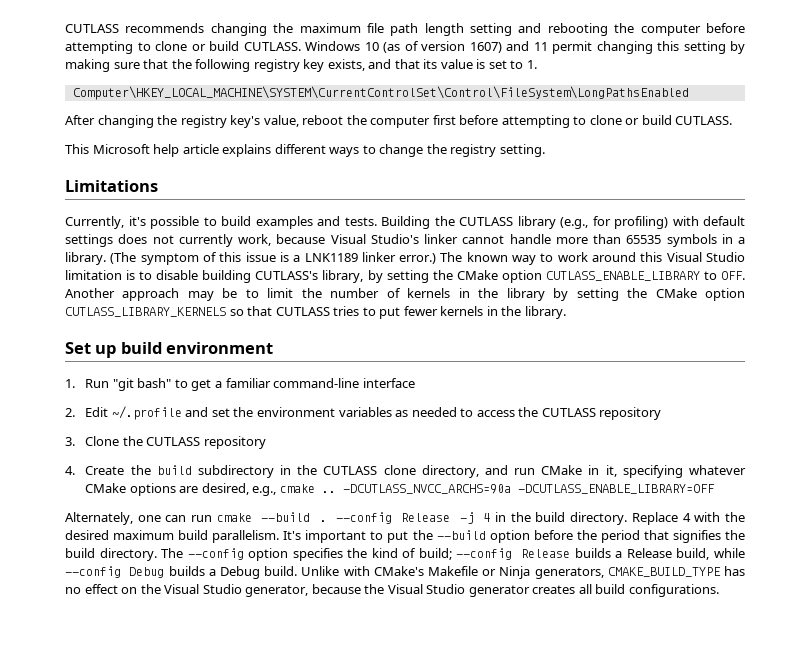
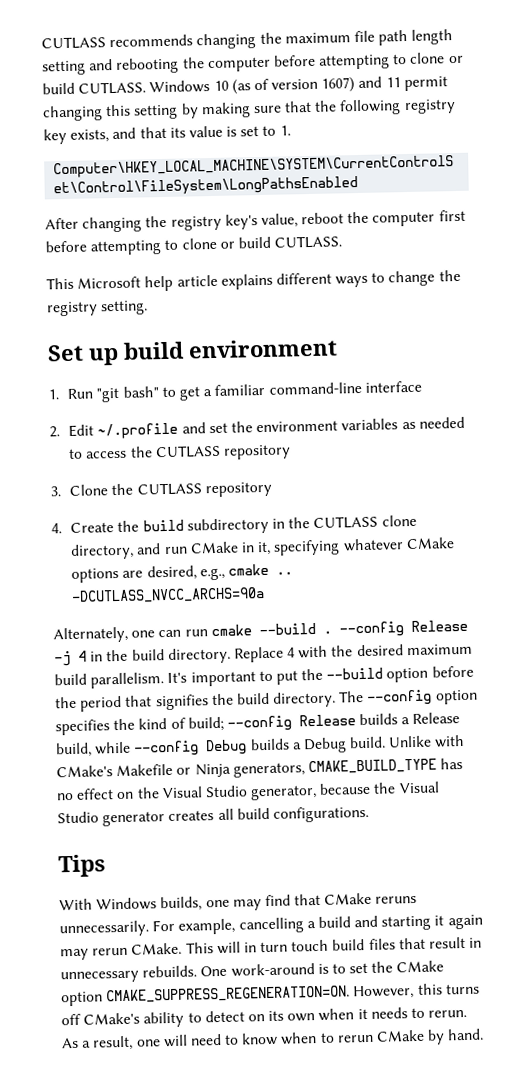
[65,180,158,192] [65,216,745,229] [65,234,745,247] [65,252,745,265] [65,270,745,283] [65,288,746,301] [65,306,566,319] // Limitations // Currently, it's possible to build examples and tests. Building the CUTLASS library (e.g., for profiling) with default settings does not currently work, because Visual Studio's linker cannot handle more than 65535 symbols in a library. (The symptom of this issue is a LNK1189 linker error.) The known way to work around this Visual Studio limitation is to disable building CUTLASS's library, by setting the CMake option CUTLASS_ENABLE_LIBRARY to OFF. Another approach may be to limit the number of kernels in the library by setting the CMake option CUTLASS_LIBRARY_KERNELS so that CUTLASS tries to put fewer kernels in the library. -> (149, 308) none
[517,484,715,494] -DCUTLASS_ENABLE_LIBRARY=OFF -> (266, 595) none
(719, 590) none -> [58,854,106,878] [59,892,418,912] [59,914,483,938] [60,936,483,961] [60,960,445,984] [61,983,480,1007] [61,1007,468,1028] [62,1028,485,1051] // Tips // With Windows builds, one may find that CMake reruns unnecessarily. For example, cancelling a build and starting it again may rerun CMake. This will in turn touch build files that result in unnecessary rebuilds. One work-around is to set the CMake option CMAKE_SUPPRESS_REGENERATION=ON. However, this turns off CMake's ability to detect on its own when it needs to rerun. As a result, one will need to know when to rerun CMake by hand.

